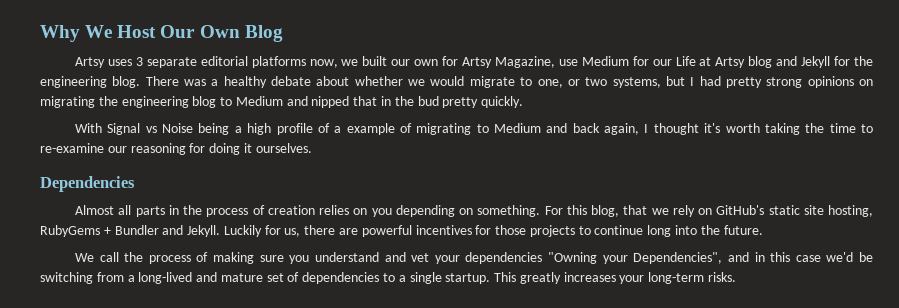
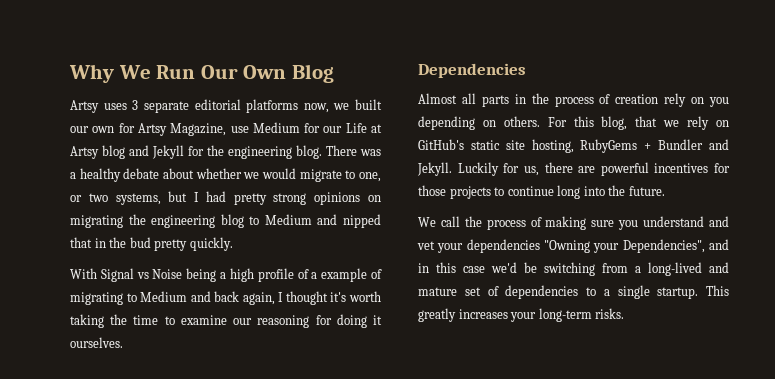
[117,25,157,38] Host -> [156,65,196,79] Run
[40,143,104,153] re-examine -> [180,315,227,325] examine
[319,205,350,215] relies -> [664,93,687,107] rely
[477,205,541,217] something. -> [503,116,540,127] others.

